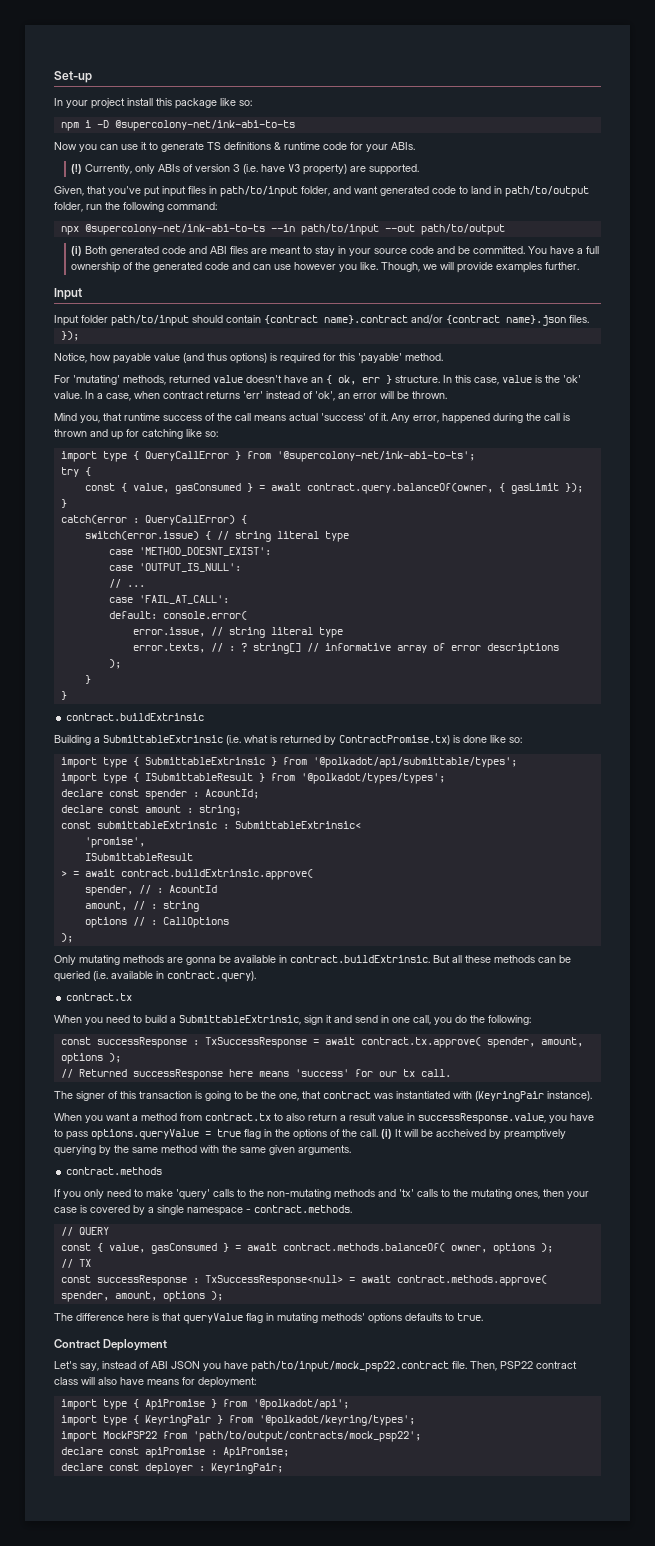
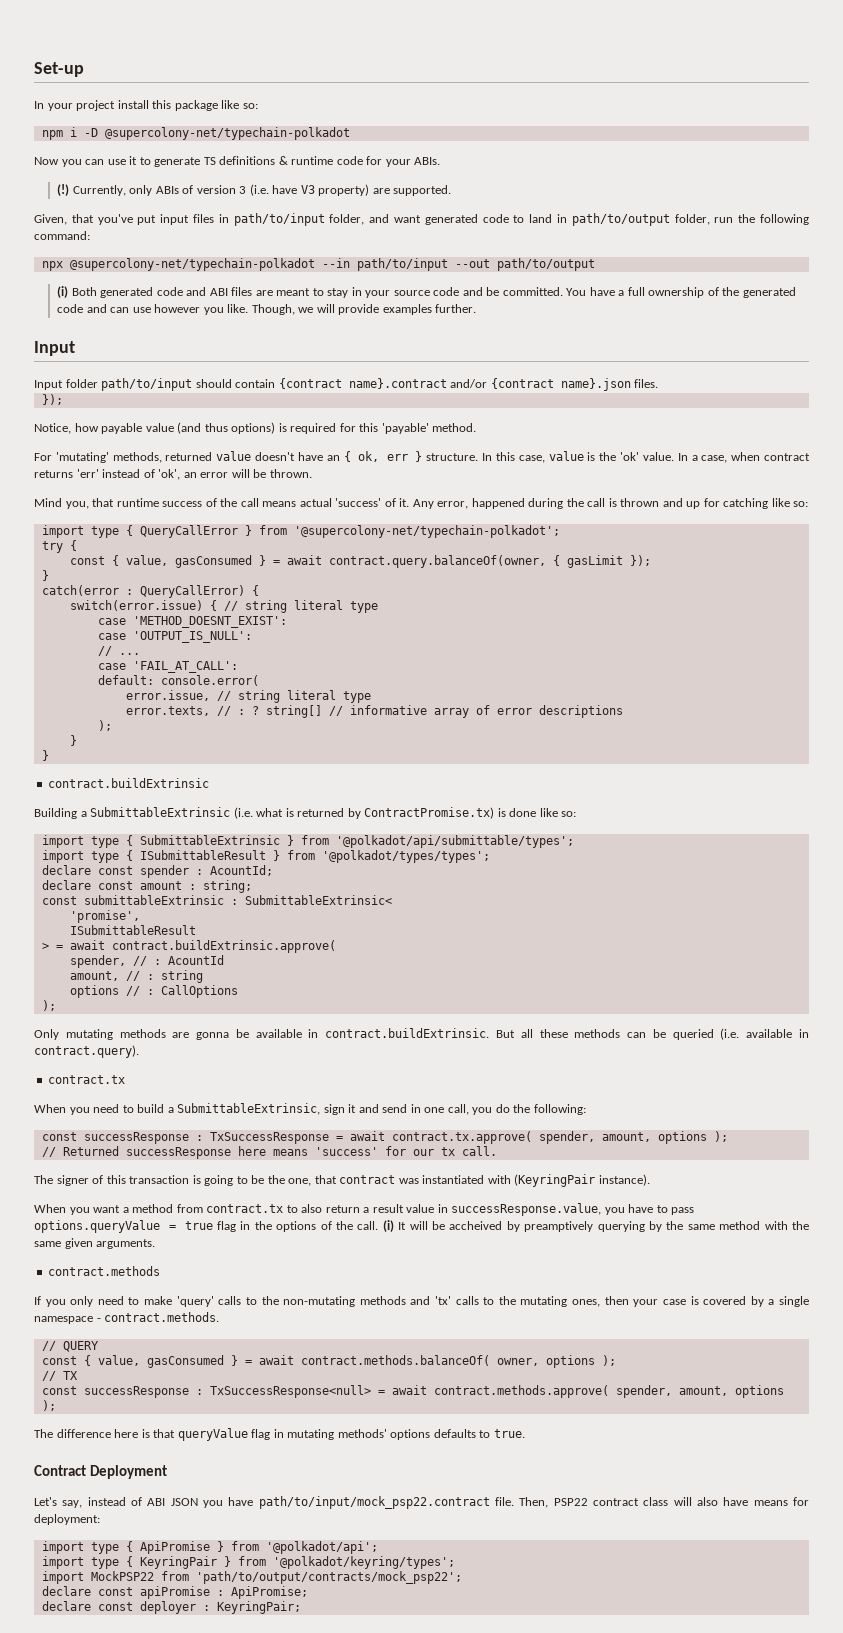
[114,120,295,131] @supercolony-net/ink-abi-to-ts -> [104,127,350,140] @supercolony-net/typechain-polkadot
[84,224,265,235] @supercolony-net/ink-abi-to-ts -> [69,258,315,271] @supercolony-net/typechain-polkadot
[276,451,475,462] '@supercolony-net/ink-abi-to-ts'; -> [293,525,560,538] '@supercolony-net/typechain-polkadot';

